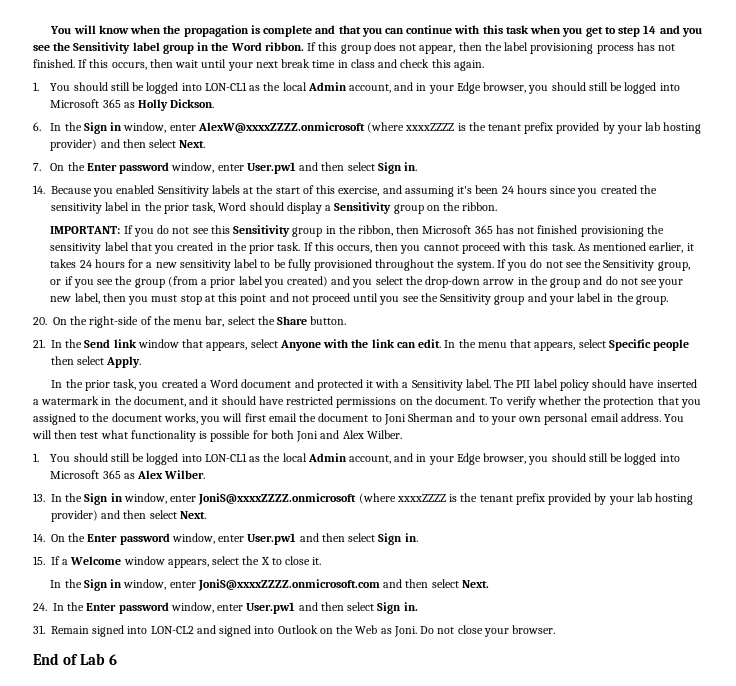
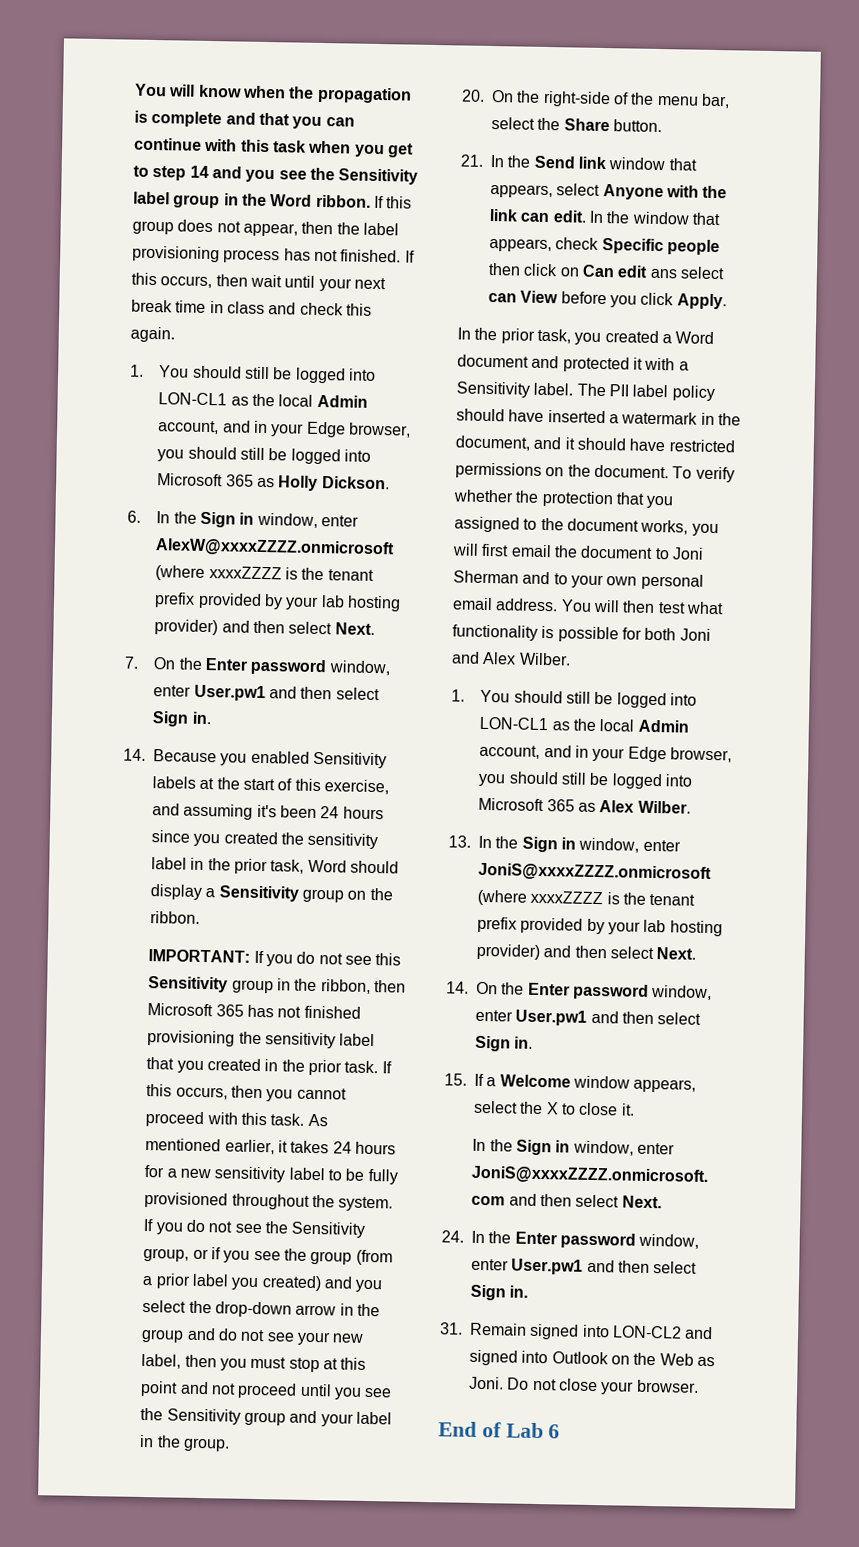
[477,339,606,351] menu that appears, select -> [631,211,721,226] [489,237,600,253] window that appears, check
[77,356,105,365] select -> [523,263,725,280] [488,290,675,308] click on Can edit ans select can View before you click

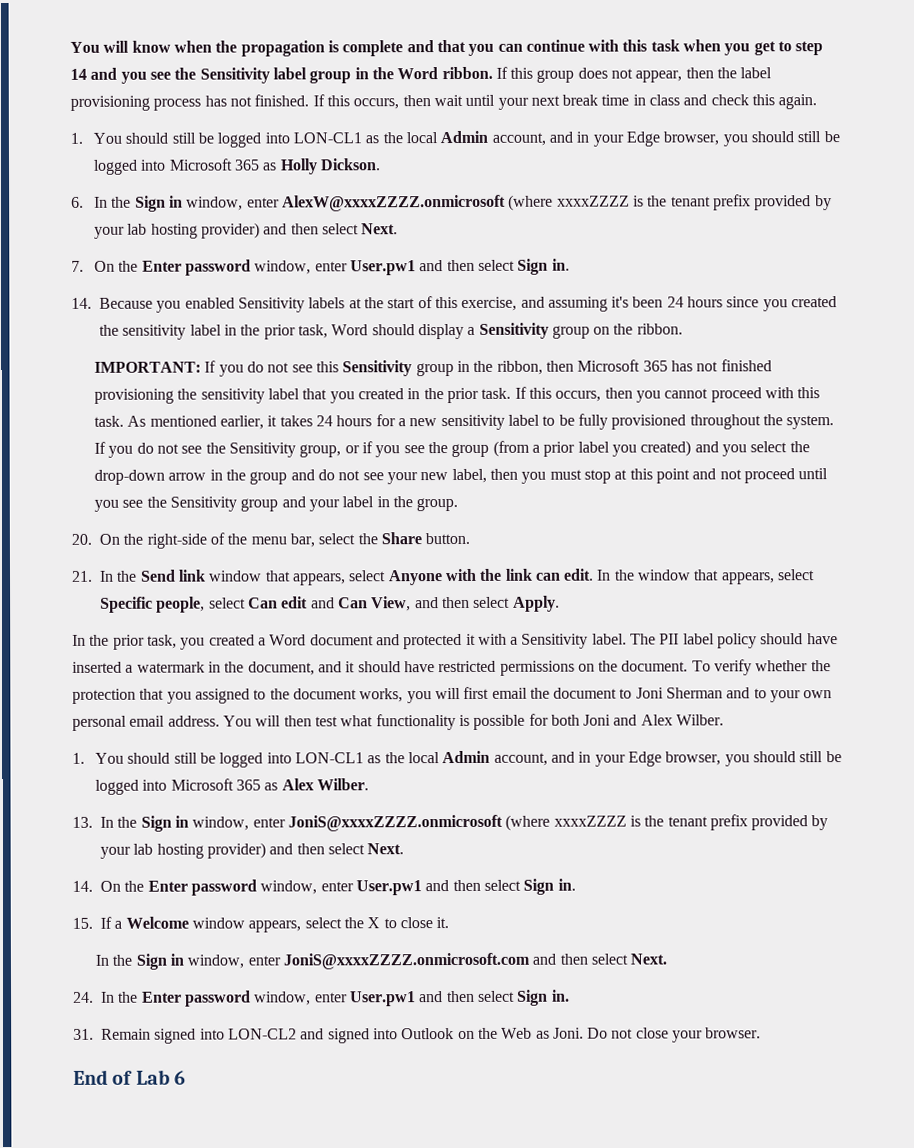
[555,237,720,256] [488,262,725,280] [488,290,675,308] check Specific people then click on Can edit ans select can View before you click -> [777,569,816,581] [100,596,511,613] select Specific people, select Can edit and Can View, and then select

